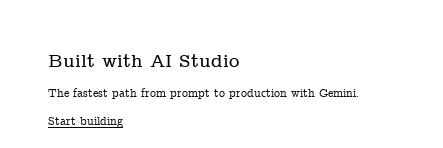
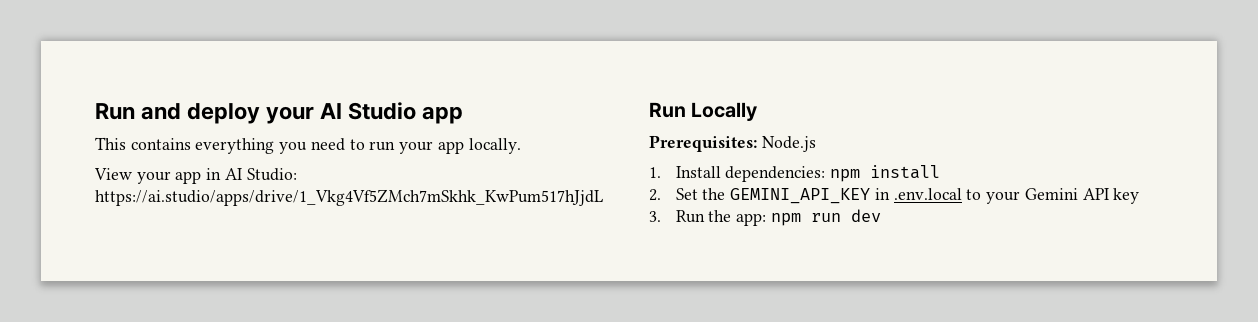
[48,54,239,67] [48,88,359,99] [48,117,123,128] Built with AI Studio // The fastest path from prompt to production with Gemini. // Start building -> [95,102,464,124] [95,137,521,154] [94,168,297,184] [95,189,603,206] [649,102,758,121] [649,135,816,152] [649,165,941,182] [649,188,1140,204] [649,209,881,226] Run and deploy your AI Studio app // This contains everything you need to run your app locally. // View your app in AI Studio: https://ai.studio/apps/drive/1_Vkg4Vf5ZMch7mSkhk_KwPum517hJjdL // Run Locally // Prerequisites: Node.js // 1. Install dependencies: npm install // 2. Set the GEMINI_API_KEY in .env.local to your Gemini API key // 3. Run the app: npm run dev

